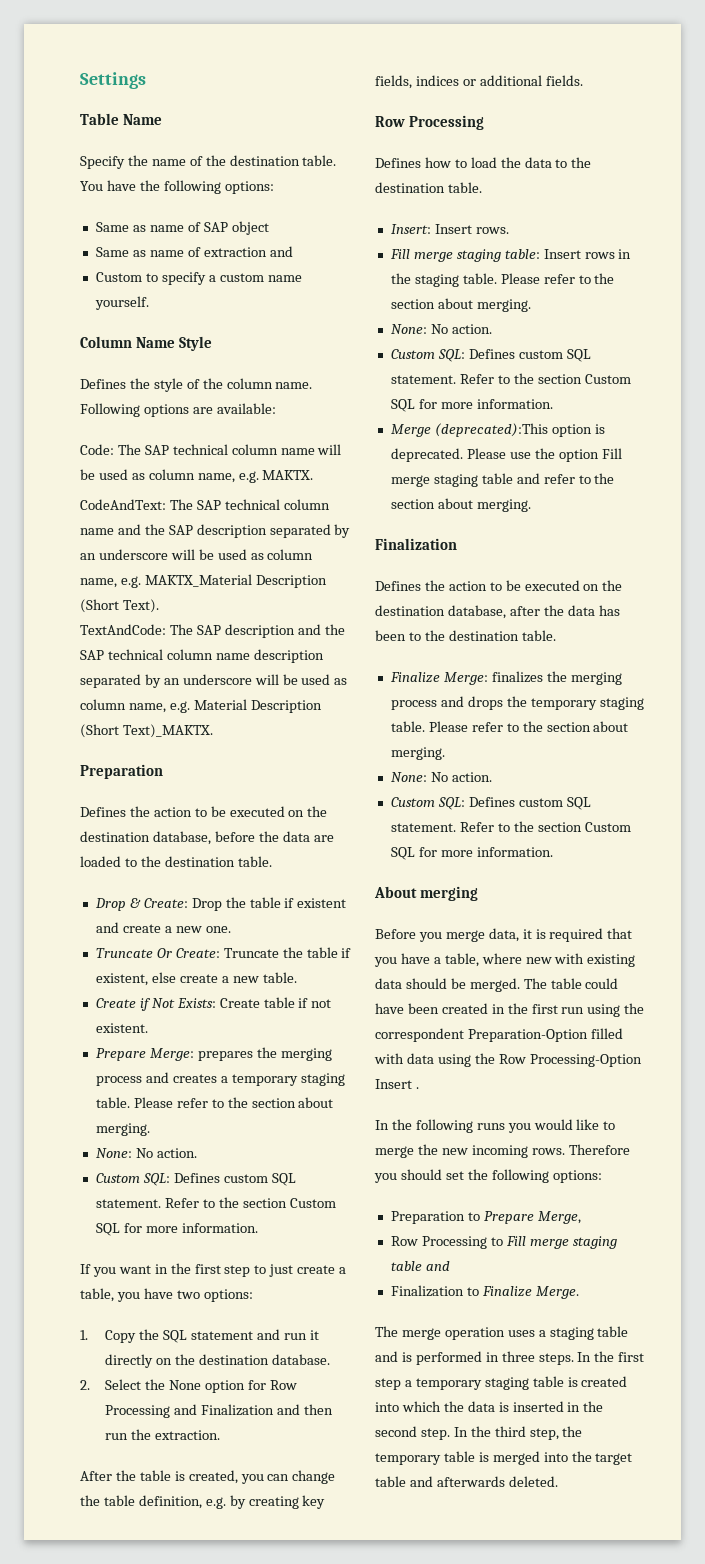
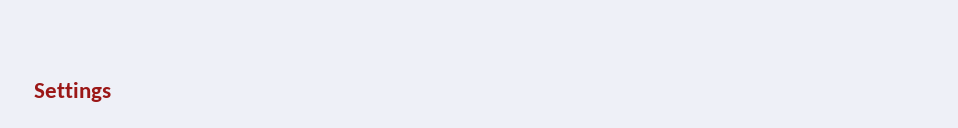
[80,113,162,125] [80,155,337,169] [80,180,274,194] [95,221,269,235] [95,246,293,257] [95,272,302,285] [94,296,149,310] [80,336,212,351] [80,378,313,392] [80,403,276,417] [80,444,342,455] [80,469,314,483] [80,499,330,510] [80,524,351,538] [80,549,314,560] [80,574,327,588] [80,599,159,613] [80,624,345,638] [80,649,324,663] [80,674,348,688] [80,699,322,713] [80,724,213,738] [80,764,163,779] [80,806,328,817] [80,831,334,845] [80,856,272,867] [94,897,347,911] [95,922,231,933] [95,947,352,958] [95,972,297,986] [95,997,332,1011] [95,1023,148,1033] [95,1047,332,1061] [95,1072,345,1086] [95,1097,334,1108] [95,1123,150,1136] [95,1148,197,1158] [95,1173,296,1186] [95,1197,336,1208] [95,1223,258,1236] [80,1263,347,1277] [80,1288,253,1302] [80,1329,319,1343] [105,1354,330,1368] [80,1379,297,1393] [105,1404,333,1418] [105,1429,220,1440] [80,1470,336,1484] [80,1495,326,1509] [375,75,583,89] [375,115,484,130] [375,157,592,168] [375,182,482,193] [390,224,509,234] [389,249,632,262] [390,273,615,287] [390,298,531,312] [390,324,492,334] [390,349,591,362] [390,373,631,384] [390,399,553,412] [390,423,605,437] [390,448,622,462] [390,473,615,487] [390,498,531,512] [375,538,457,550] [375,580,623,591] [375,605,620,619] [375,630,556,641] [389,671,622,685] [390,696,644,710] [390,721,629,732] [390,747,445,760] [390,772,492,782] [390,797,591,810] [390,821,631,832] [390,847,553,860] [374,886,478,901] [375,928,633,942] [374,953,636,967] [375,978,619,992] [375,1003,645,1017] [375,1028,623,1042] [374,1053,642,1067] [375,1079,419,1089] [375,1119,616,1133] [375,1144,630,1158] [374,1169,602,1183] [390,1211,581,1224] [390,1236,617,1249] [390,1261,450,1271] [390,1285,579,1299] [375,1326,629,1340] [375,1351,645,1365] [375,1376,628,1390] [375,1401,604,1412] [375,1426,583,1440] [375,1451,633,1465] [375,1476,558,1487] // Table Name // Specify the name of the destination table. You have the following options: // Same as name of SAP object // Same as name of extraction and // Custom to specify a custom name yourself. // Column Name Style // Defines the style of the column name. Following options are available: // Code: The SAP technical column name will be used as column name, e.g. MAKTX. // CodeAndText: The SAP technical column name and the SAP description separated by an underscore will be used as column name, e.g. MAKTX_Material Description (Short Text). // TextAndCode: The SAP description and the SAP technical column name description separated by an underscore will be used as column name, e.g. Material Description (Short Text)_MAKTX. // Preparation // Defines the action to be executed on the destination database, before the data are loaded to the destination table. // Drop & Create: Drop the table if existent and create a new one. // Truncate Or Create: Truncate the table if existent, else create a new table. // Create if Not Exists: Create table if not existent. // Prepare Merge: prepares the merging process and creates a temporary staging table. Please refer to the section about merging. // None: No action. // Custom SQL: Defines custom SQL statement. Refer to the section Custom SQL for more information. // If you want in the first step to just create a table, you have two options: // 1. Copy the SQL statement and run it directly on the destination database. // 2. Select the None option for Row Processing and Finalization and then run the extraction. // After the table is created, you can change the table definition, e.g. by creating key fields, indices or additional fields. // Row Processing // Defines how to load the data to the destination table. // Insert: Insert rows. // Fill merge staging table: Insert rows in the staging table. Please refer to the section about merging. // None: No action. // Custom SQL: Defines custom SQL statement. Refer to the section Custom SQL for more information. // Merge (deprecated):This option is deprecated. Please use the option Fill merge staging table and refer to the section about merging. // Finalization // Defines the action to be executed on the destination database, after the data has been to the destination table. // Finalize Merge: finalizes the merging process and drops the temporary staging table. Please refer to the section about merging. // None: No action. // Custom SQL: Defines custom SQL statement. Refer to the section Custom SQL for more information. // About merging // Before you merge data, it is required that you have a table, where new with existing data should be merged. The table could have been created in the first run using the correspondent Preparation-Option filled with data using the Row Processing-Option Insert . // In the following runs you would like to merge the new incoming rows. Therefore you should set the following options: // Preparation to Prepare Merge, // Row Processing to Fill merge staging table and // Finalization to Finalize Merge. // The merge operation uses a staging table and is performed in three steps. In the first step a temporary staging table is created into which the data is inserted in the second step. In the third step, the temporary table is merged into the target table and afterwards deleted. -> (111, 92) none

